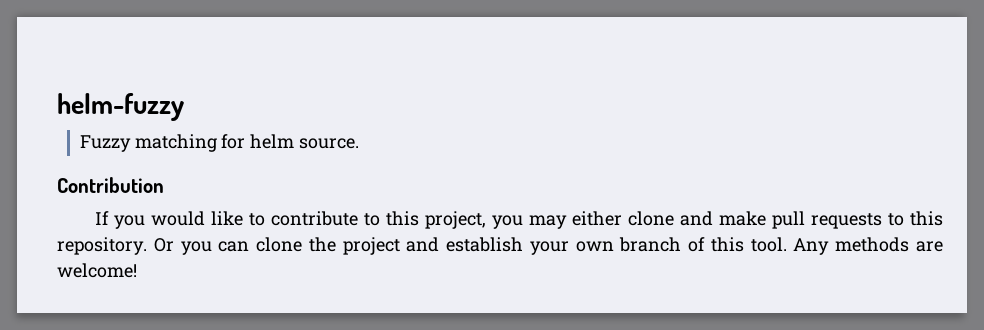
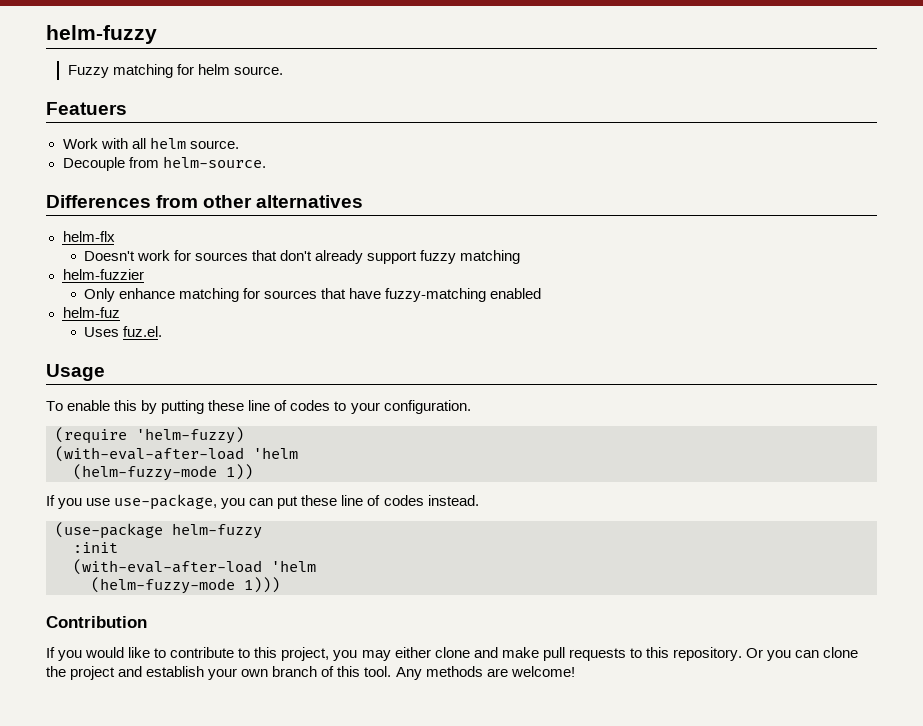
(360, 143) none -> [46,102,127,115] [62,137,239,149] [62,156,266,171] [46,195,364,208] [62,231,115,242] [84,250,521,264] [62,269,144,280] [84,288,542,302] [62,307,120,318] [84,326,163,337] [46,364,105,381] [46,400,471,414] [55,427,244,444] [55,446,298,462] [73,464,253,481] [46,494,479,510] [55,522,262,539] [73,542,118,553] [73,559,316,575] [91,577,280,594] // Featuers // Work with all helm source. // Decouple from helm-source. // Differences from other alternatives // helm-flx // Doesn't work for sources that don't already support fuzzy matching // helm-fuzzier // Only enhance matching for sources that have fuzzy-matching enabled // helm-fuz // Uses fuz.el. // Usage // To enable this by putting these line of codes to your configuration. // (require 'helm-fuzzy) // (with-eval-after-load 'helm // (helm-fuzzy-mode 1)) // If you use use-package, you can put these line of codes instead. // (use-package helm-fuzzy // :init // (with-eval-after-load 'helm // (helm-fuzzy-mode 1)))

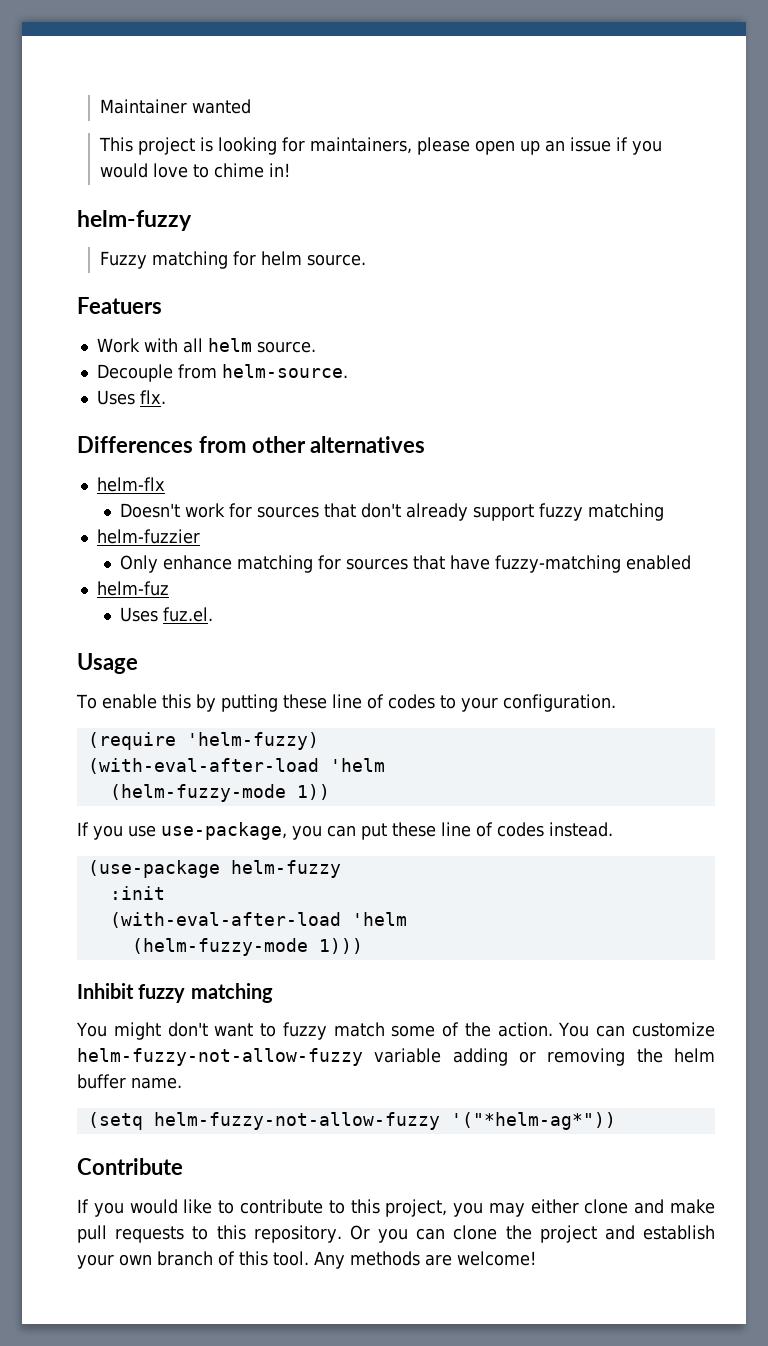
(46, 34) none -> [100,99,252,114] [99,137,663,155] [100,163,291,178] Maintainer wanted // This project is looking for maintainers, please open up an issue if you would love to chime in! //
(266, 162) none -> [96,390,166,405] // Uses flx.
[46,616,147,628] Contribution -> [77,983,273,1003] [76,1022,715,1040] [77,1048,715,1066] [77,1074,182,1089] [87,1112,616,1130] [77,1158,183,1175] Inhibit fuzzy matching // You might don't want to fuzzy match some of the action. You can customize helm-fuzzy-not-allow-fuzzy variable adding or removing the helm buffer name. // (setq helm-fuzzy-not-allow-fuzzy '("*helm-ag*")) // Contribute

